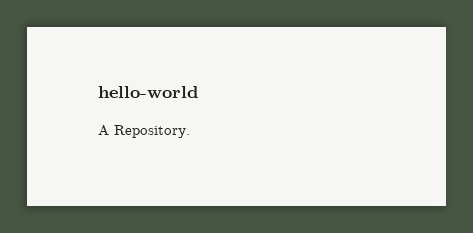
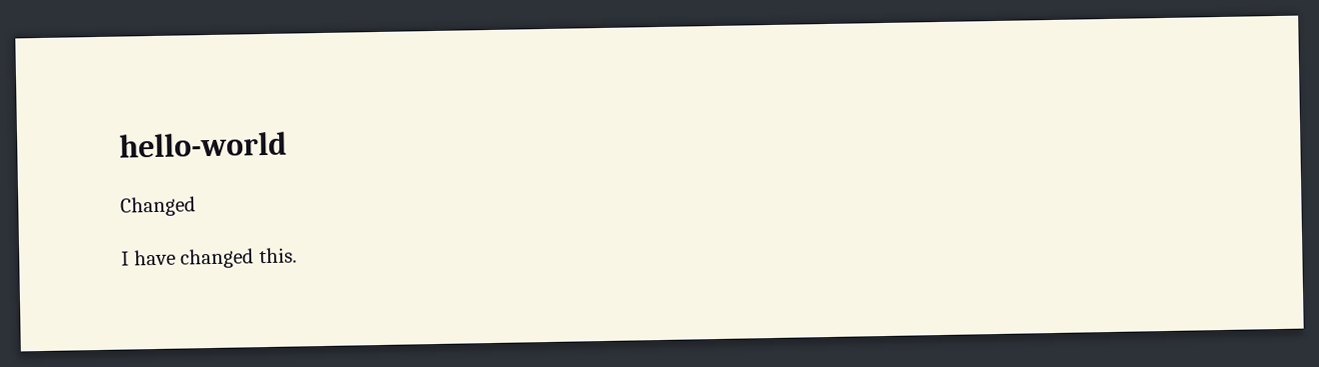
[98,125,190,138] A Repository. -> [120,196,196,217] [121,247,297,269] Changed // I have changed this.

